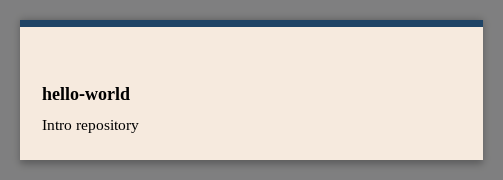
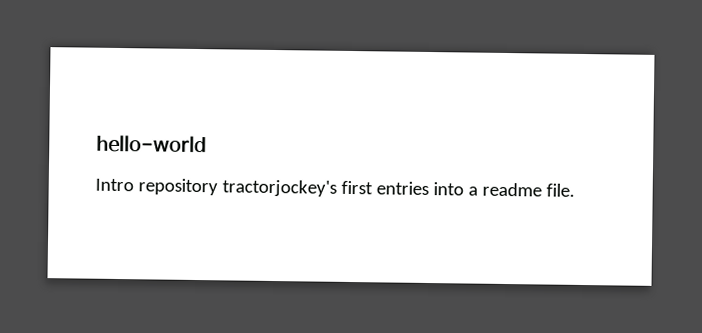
(140, 126) none -> [221,179,575,197] tractorjockey's first entries into a readme file.

